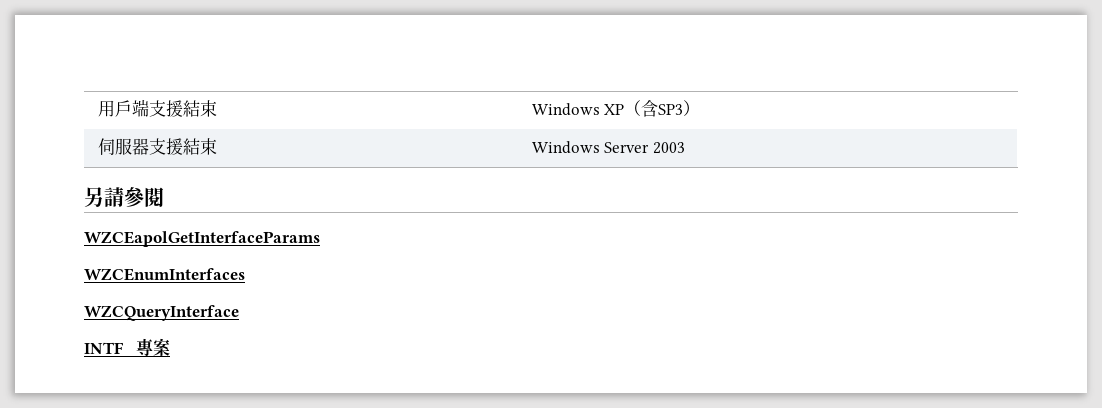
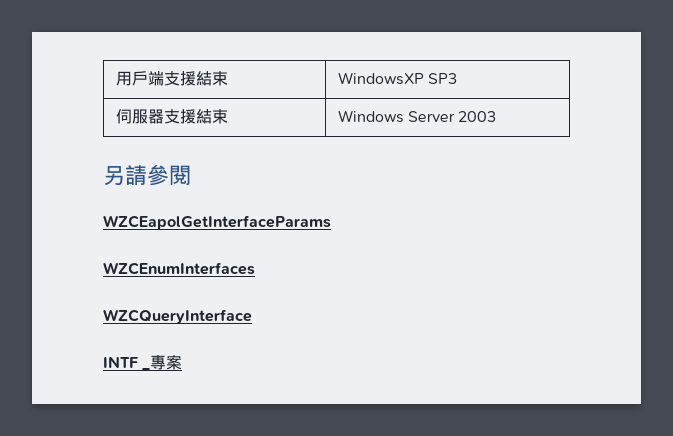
[531,100,659,117] Windows XP（含 -> [337,72,424,85] WindowsXP
[683,100,701,116] ） -> (457, 78) none

